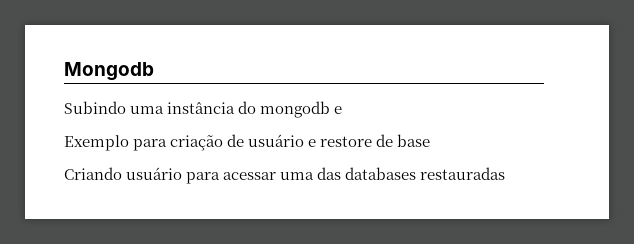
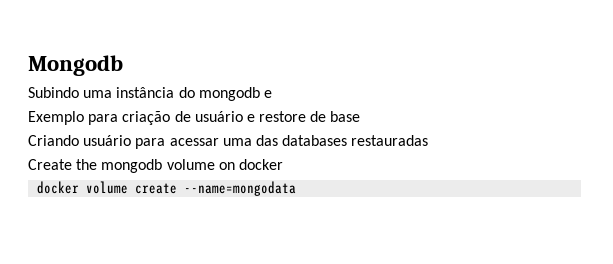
(506, 173) none -> [28,159,283,173] [37,181,297,196] // Create the mongodb volume on docker // docker volume create --name=mongodata

